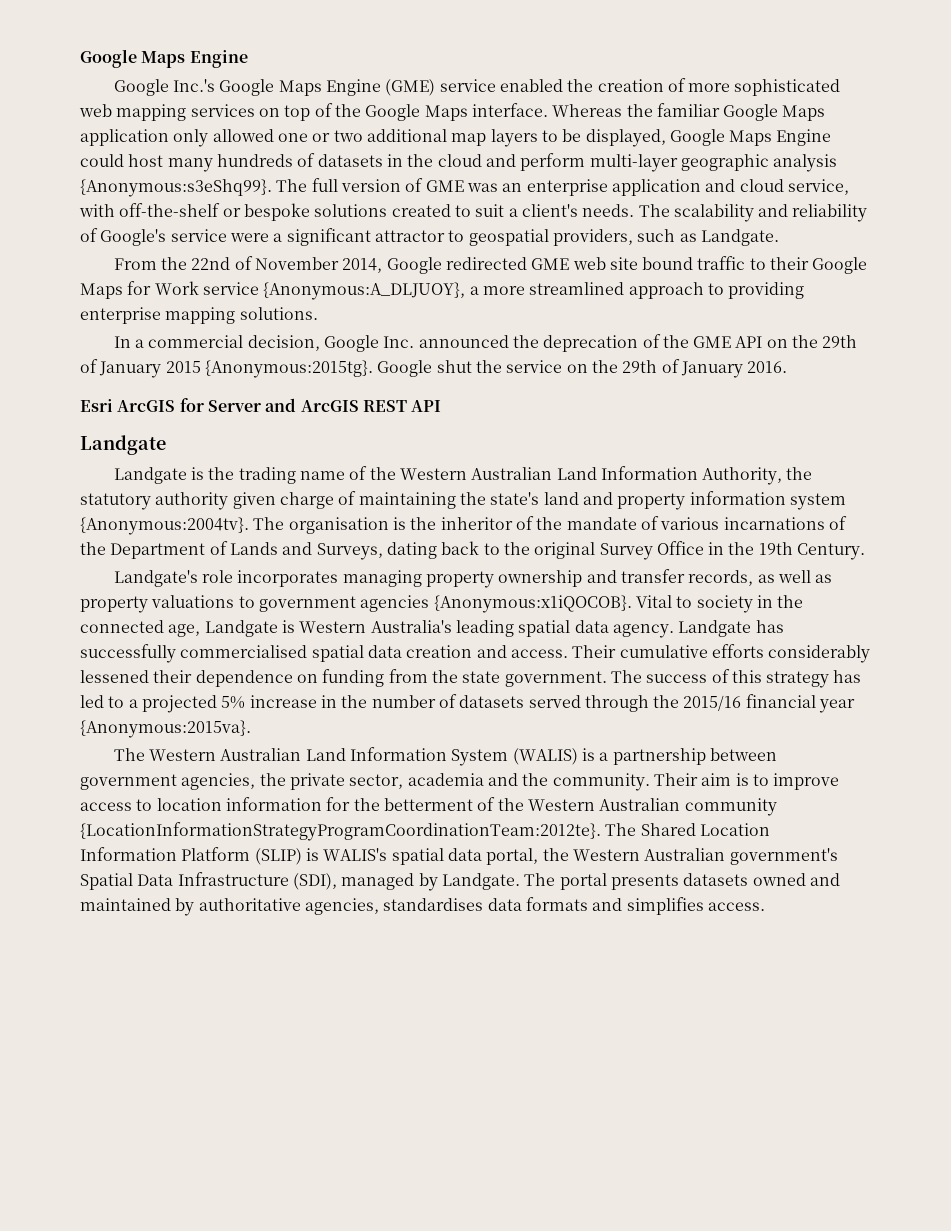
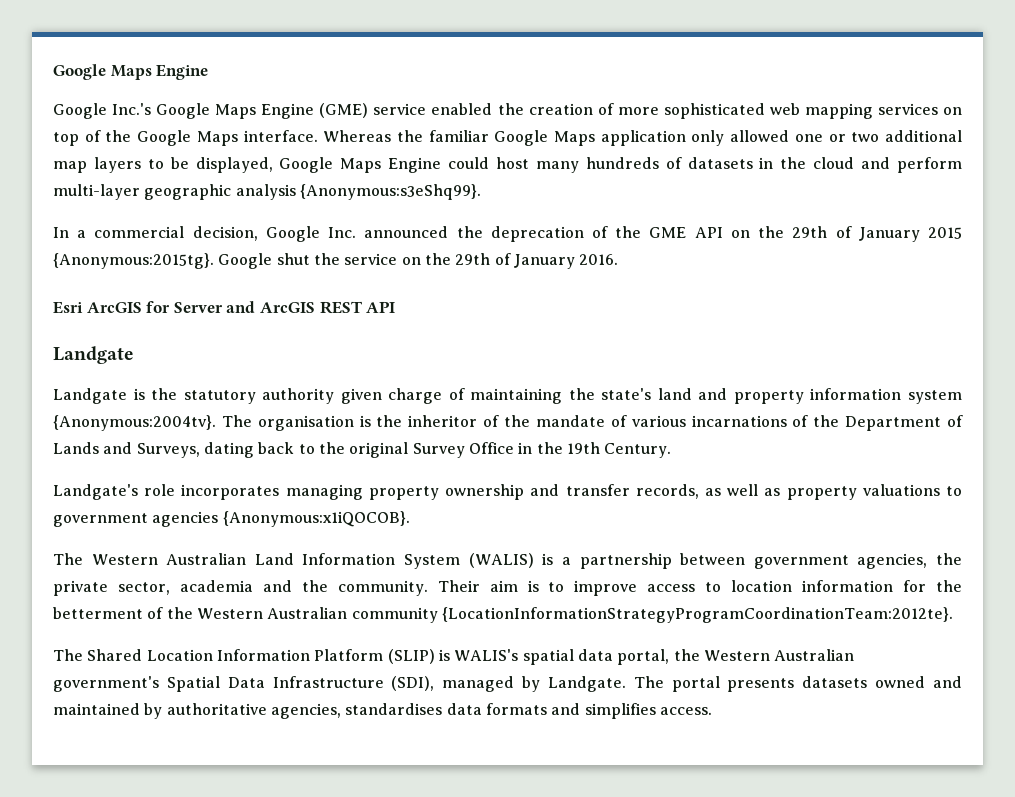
[276,178,849,196] [79,203,868,222] [80,228,779,246] [113,256,868,274] [80,281,805,300] [80,307,318,324] The full version of GME was an enterprise application and cloud service, with off-the-shelf or bespoke solutions created to suit a client's needs. The scalability and reliability of Google's service were a significant attractor to geospatial providers, such as Landgate. // From the 22nd of November 2014, Google redirected GME web site bound traffic to their Google Maps for Work service {Anonymous:A_DLJUOY}, a more streamlined approach to providing enterprise mapping solutions. -> (481, 192) none
[238,466,813,485] trading name of the Western Australian Land Information Authority, the -> (178, 394) none
[635,595,804,613] [80,620,784,638] [80,644,871,663] [80,669,862,688] [80,694,856,713] [80,720,251,738] Vital to society in the connected age, Landgate is Western Australia's leading spatial data agency. Landgate has successfully commercialised spatial data creation and access. Their cumulative efforts considerably lessened their dependence on funding from the state government. The success of this strategy has led to a projected 5% increase in the number of datasets served through the 2015/16 financial year {Anonymous:2015va}. -> (410, 519) none
(601, 831) none -> (953, 615) //

